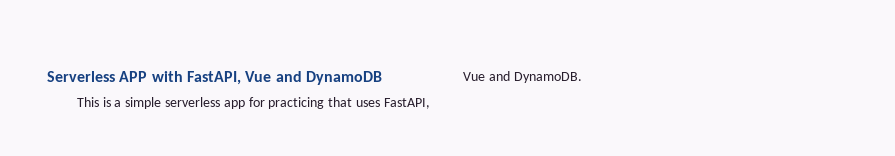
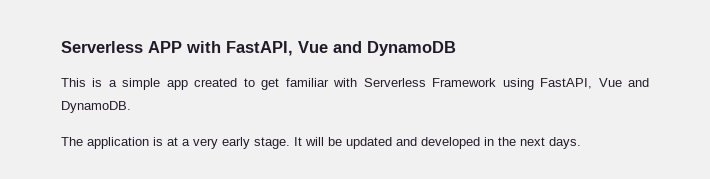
[164,97,430,109] [463,71,582,83] serverless app for practicing that uses FastAPI, Vue and DynamoDB. -> [166,78,649,90] [61,101,131,113] [61,137,581,149] app created to get familiar with Serverless Framework using FastAPI, Vue and DynamoDB. // The application is at a very early stage. It will be updated and developed in the next days.

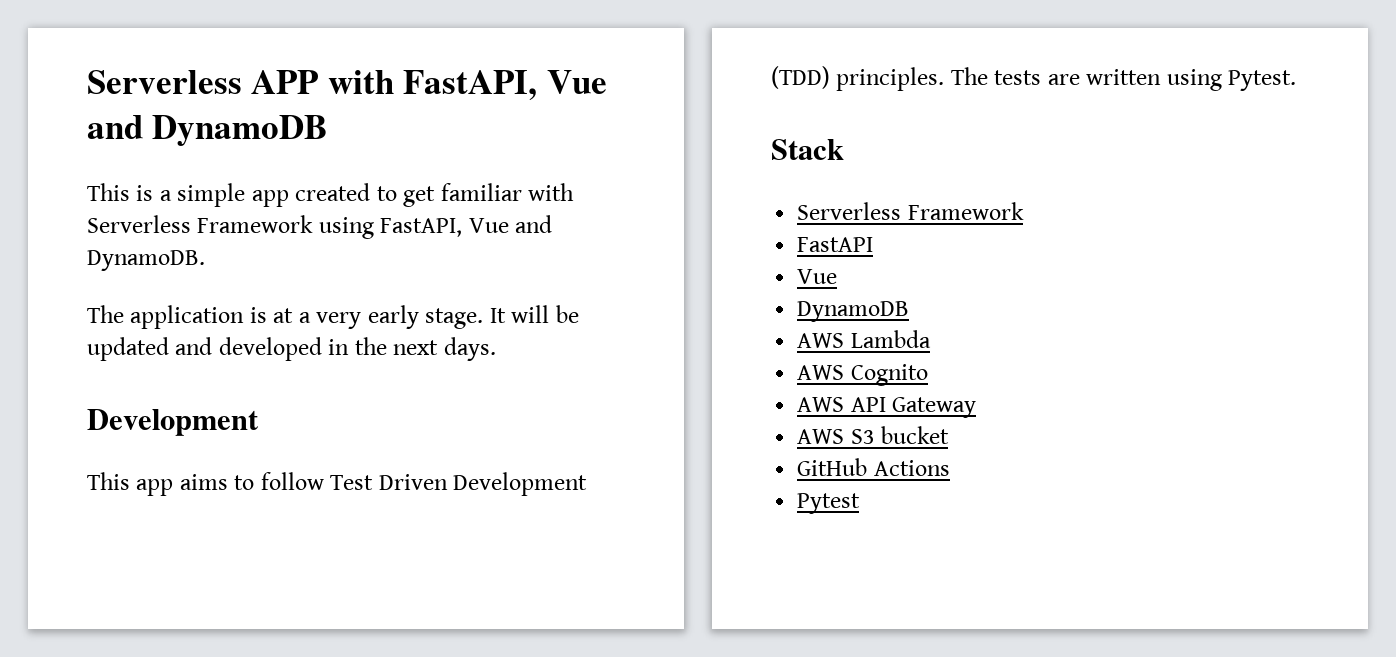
(581, 143) none -> [87,409,259,436] [87,472,588,496] [771,66,1297,91] [771,139,844,160] [797,202,1024,220] [797,237,874,252] [797,269,838,284] [797,301,910,322] [797,330,931,348] [797,364,928,386] [797,397,977,418] [797,426,950,444] [797,458,950,476] [797,493,861,514] // Development // This app aims to follow Test Driven Development (TDD) principles. The tests are written using Pytest. // Stack // Serverless Framework // FastAPI // Vue // DynamoDB // AWS Lambda // AWS Cognito // AWS API Gateway // AWS S3 bucket // GitHub Actions // Pytest

